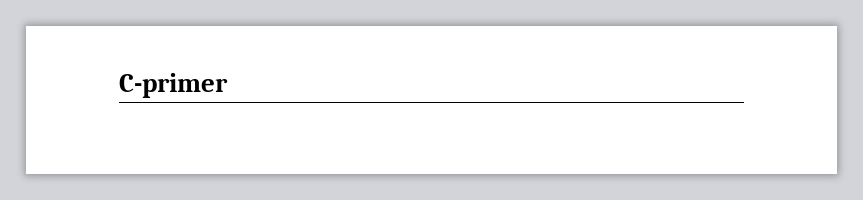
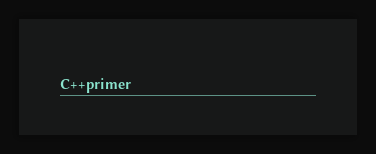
[119,73,228,98] C-primer -> [60,78,131,93] C++primer

